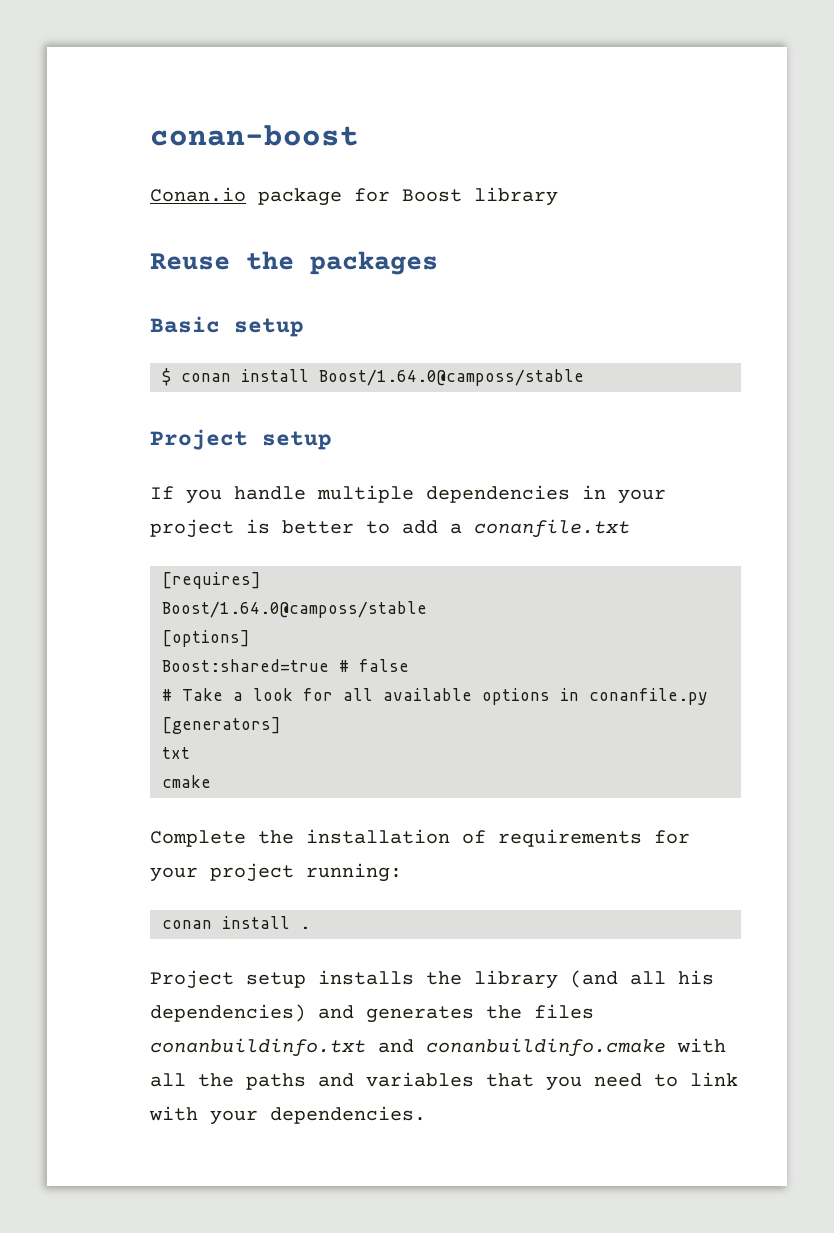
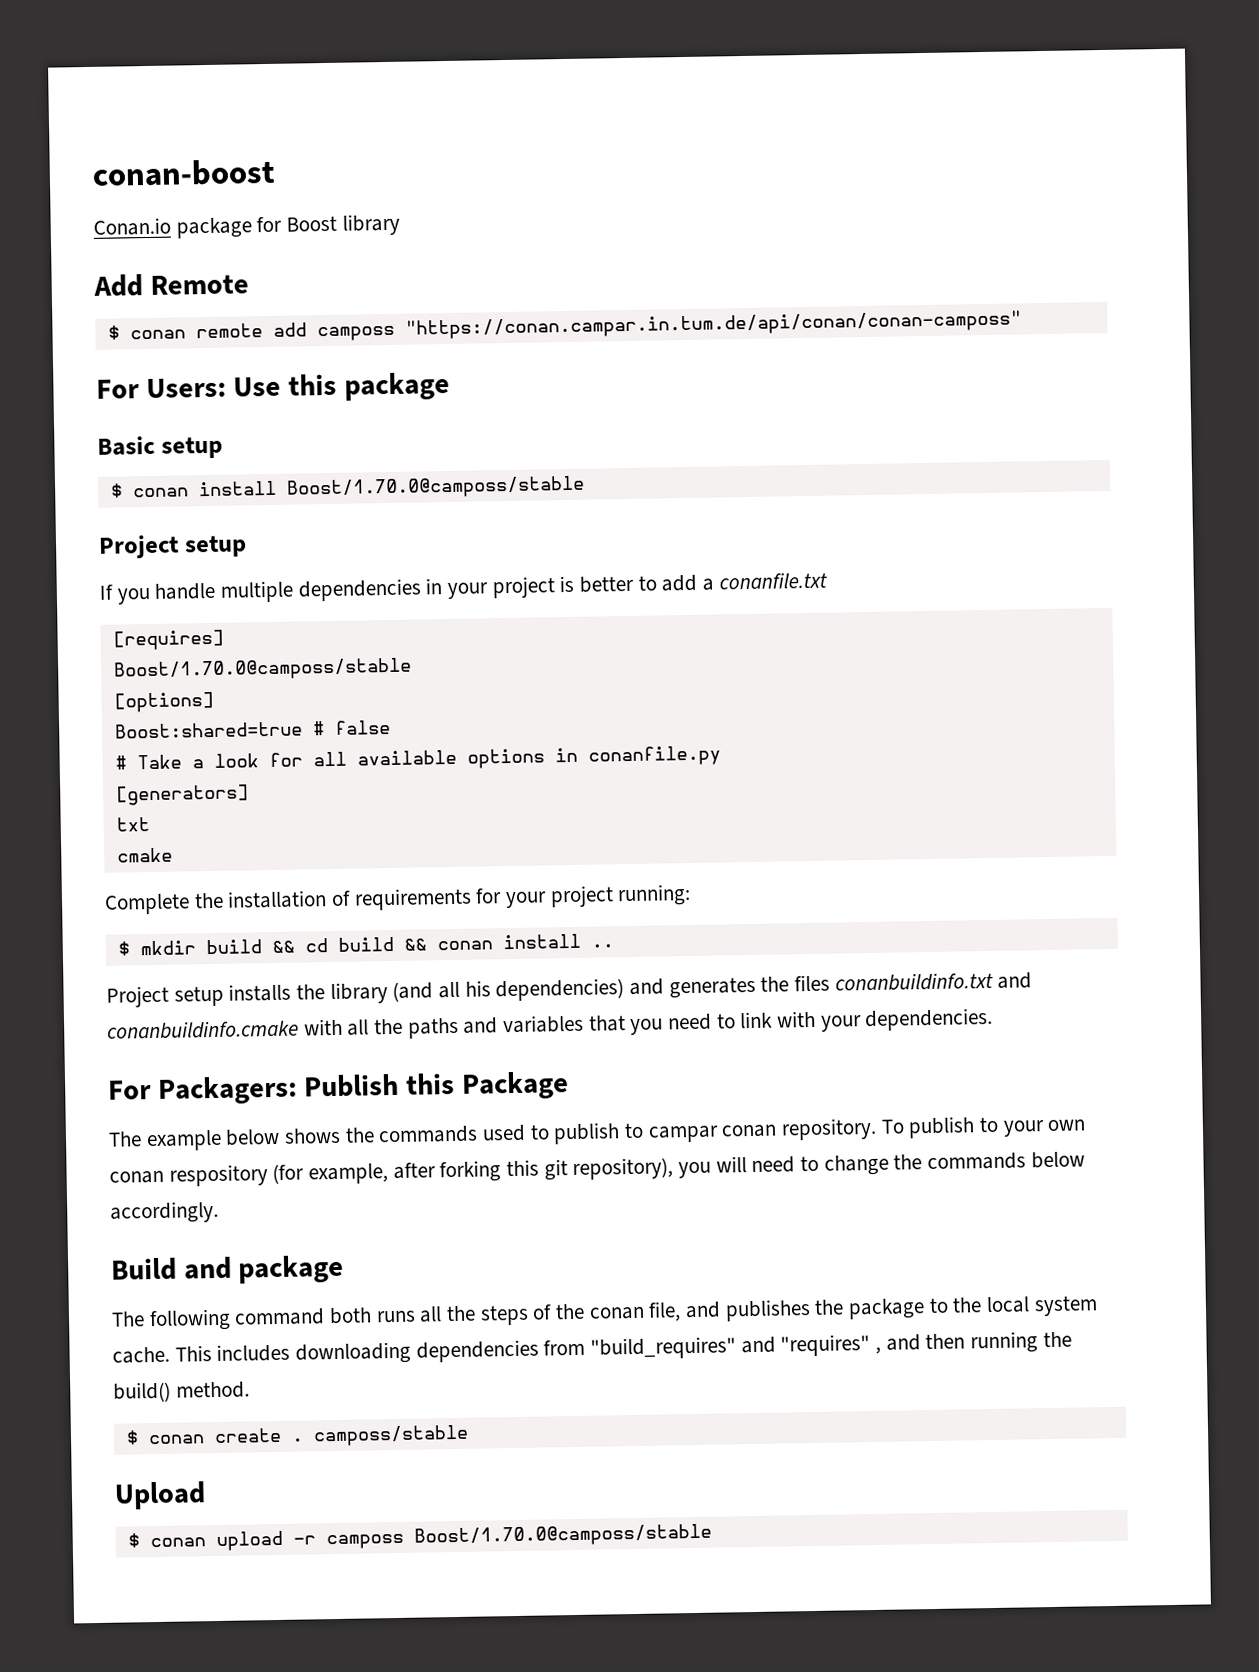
[150,251,438,275] Reuse the packages -> [93,274,249,297] [107,310,1022,342] [96,371,450,401] Add Remote // $ conan remote add camposs "https://conan.campar.in.tum.de/api/conan/conan-camposs" // For Users: Use this package
[319,369,584,386] Boost/1.64.0@camposs/stable -> [285,475,585,500] Boost/1.70.0@camposs/stable
[162,601,427,618] Boost/1.64.0@camposs/stable -> [113,657,412,682] Boost/1.70.0@camposs/stable
[162,916,310,929] conan install . -> [117,933,614,956] $ mkdir build && cd build && conan install ..
(426, 1115) none -> [108,1071,569,1105] [108,1116,1086,1152] [109,1151,1085,1187] [110,1200,219,1224] [111,1254,345,1284] [111,1295,1098,1332] [112,1331,1072,1365] [113,1381,250,1403] [125,1424,469,1447] [114,1481,206,1510] [127,1523,712,1552] // For Packagers: Publish this Package // The example below shows the commands used to publish to campar conan repository. To publish to your own conan respository (for example, after forking this git repository), you will need to change the commands below accordingly. // Build and package // The following command both runs all the steps of the conan file, and publishes the package to the local system cache. This includes downloading dependencies from "build_requires" and "requires" , and then running the build() method. // $ conan create . camposs/stable // Upload // $ conan upload -r camposs Boost/1.70.0@camposs/stable

